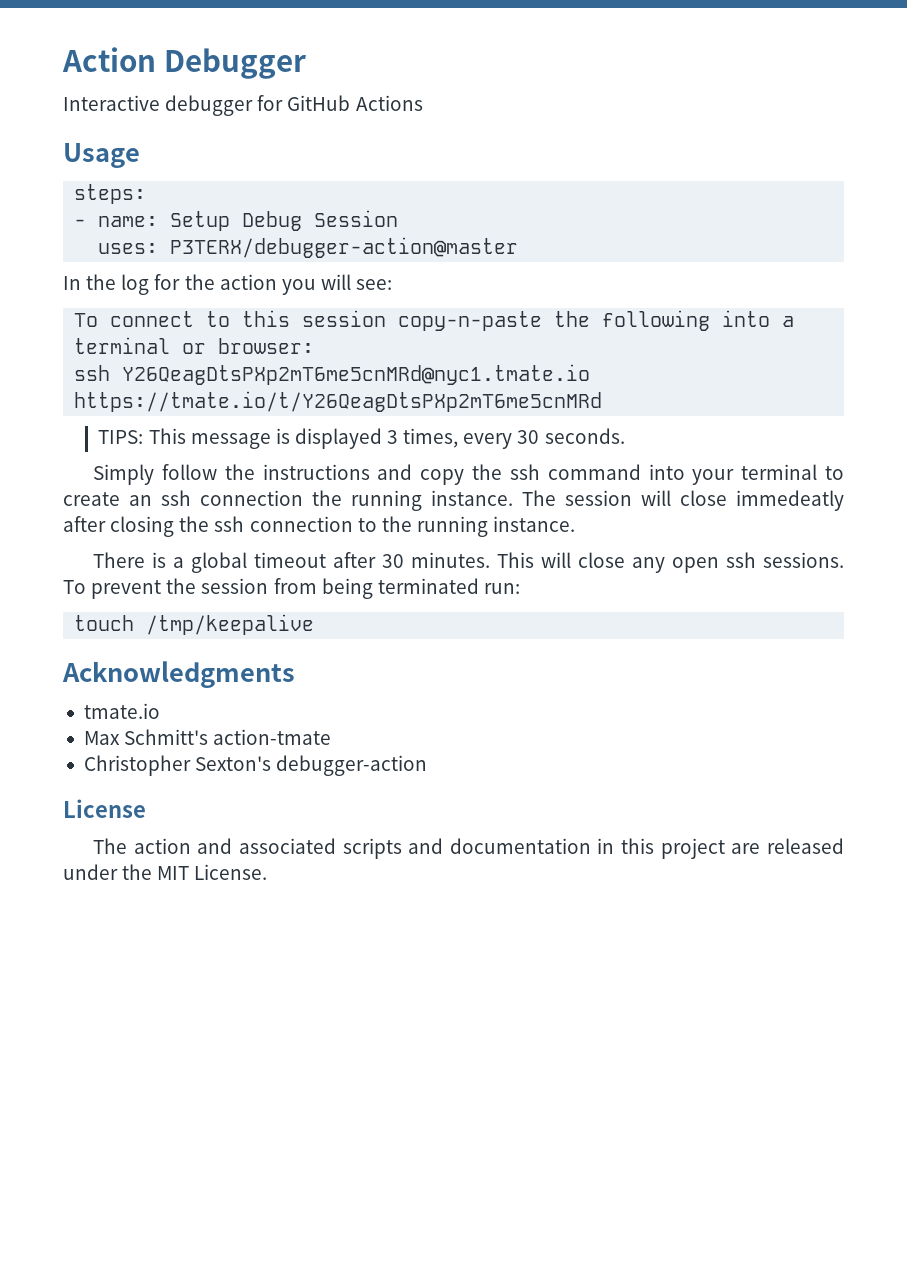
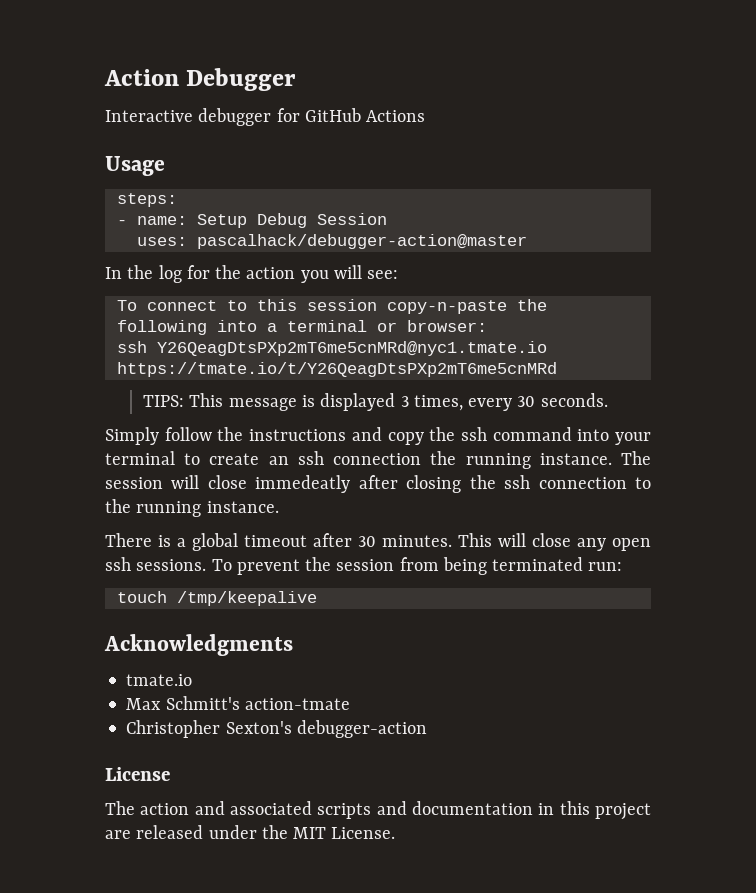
[170,237,519,258] P3TERX/debugger-action@master -> [196,234,527,249] pascalhack/debugger-action@master

